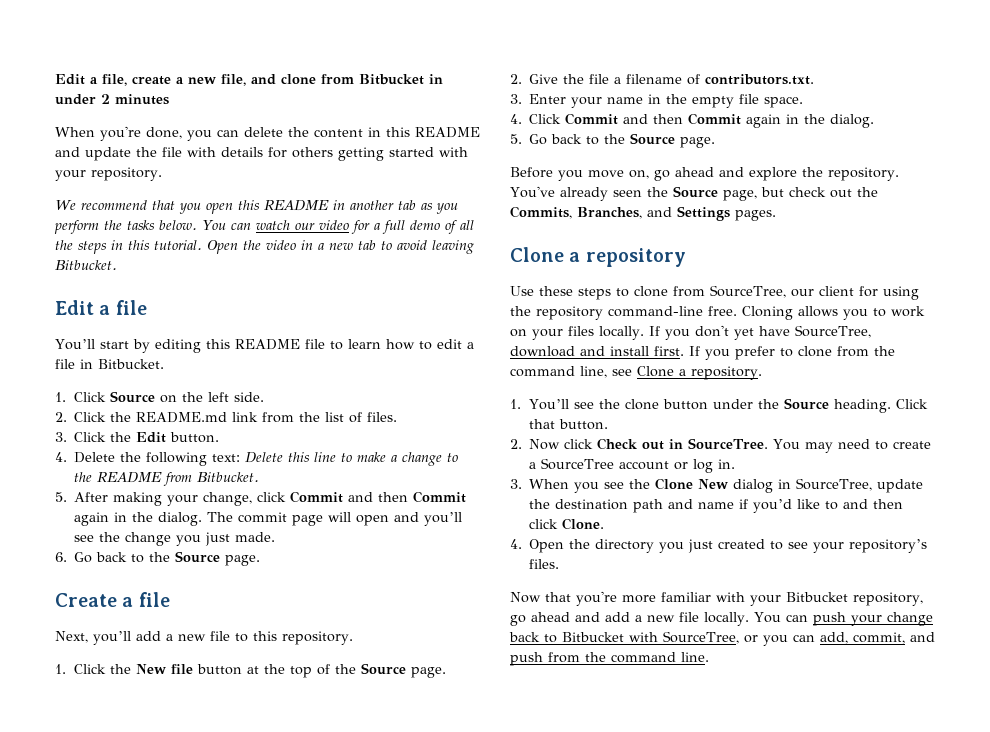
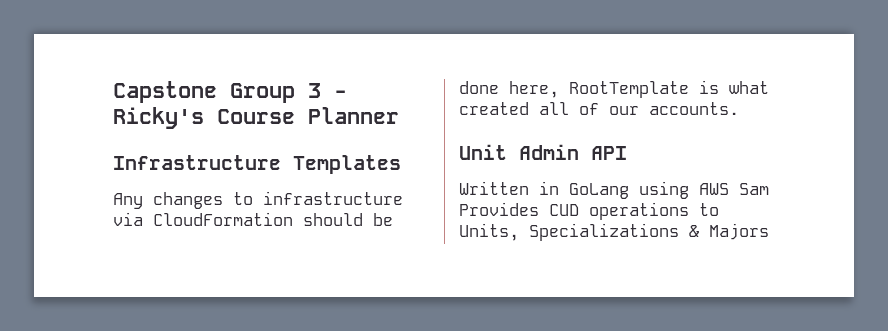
[55,74,443,86] [55,94,169,105] [55,126,480,141] [55,147,468,161] [55,167,162,181] [55,200,458,214] [54,220,474,234] [55,240,474,254] [55,260,117,270] [55,300,147,315] [55,339,474,353] [55,359,164,369] [55,391,264,403] [55,412,398,423] [55,432,220,443] [55,452,459,466] [74,472,260,486] [55,491,467,506] [74,512,463,526] [74,532,276,546] [55,551,261,566] [55,592,170,607] [55,631,353,645] [55,663,446,678] [510,74,815,85] [510,94,804,108] [510,113,875,128] [510,133,716,148] [510,167,899,181] [510,186,878,201] [510,206,776,221] [510,247,686,267] [510,285,919,300] [510,306,925,320] [510,325,871,340] [510,346,895,360] [510,366,762,380] [510,398,928,413] [528,419,608,430] [510,438,932,453] [529,458,736,473] [510,478,924,493] [529,499,904,513] [529,518,605,530] [510,539,928,553] [529,559,560,569] [510,591,923,606] [510,612,933,626] [509,631,935,646] [510,652,709,666] Edit a file, create a new file, and clone from Bitbucket in under 2 minutes // When you're done, you can delete the content in this README and update the file with details for others getting started with your repository. // We recommend that you open this README in another tab as you perform the tasks below. You can watch our video for a full demo of all the steps in this tutorial. Open the video in a new tab to avoid leaving Bitbucket. // Edit a file // You’ll start by editing this README file to learn how to edit a file in Bitbucket. // 1. Click Source on the left side. // 2. Click the README.md link from the list of files. // 3. Click the Edit button. // 4. Delete the following text: Delete this line to make a change to the README from Bitbucket. // 5. After making your change, click Commit and then Commit again in the dialog. The commit page will open and you’ll see the change you just made. // 6. Go back to the Source page. // Create a file // Next, you’ll add a new file to this repository. // 1. Click the New file button at the top of the Source page. // 2. Give the file a filename of contributors.txt. // 3. Enter your name in the empty file space. // 4. Click Commit and then Commit again in the dialog. // 5. Go back to the Source page. // Before you move on, go ahead and explore the repository. You've already seen the Source page, but check out the Commits, Branches, and Settings pages. // Clone a repository // Use these steps to clone from SourceTree, our client for using the repository command-line free. Cloning allows you to work on your files locally. If you don't yet have SourceTree, download and install first. If you prefer to clone from the command line, see Clone a repository. // 1. You’ll see the clone button under the Source heading. Click that button. // 2. Now click Check out in SourceTree. You may need to create a SourceTree account or log in. // 3. When you see the Clone New dialog in SourceTree, update the destination path and name if you’d like to and then click Clone. // 4. Open the directory you just created to see your repository’s files. // Now that you're more familiar with your Bitbucket repository, go ahead and add a new file locally. You can push your change back to Bitbucket with SourceTree, or you can add, commit, and push from the command line. -> [113,81,347,103] [113,107,399,129] [113,155,401,174] [113,191,403,209] [113,212,393,226] [459,80,769,98] [459,102,739,115] [459,144,627,160] [459,181,769,199] [459,202,719,220] [459,223,769,241] Capstone Group 3 - Ricky's Course Planner // Infrastructure Templates // Any changes to infrastructure via CloudFormation should be done here, RootTemplate is what created all of our accounts. // Unit Admin API // Written in GoLang using AWS Sam Provides CUD operations to Units, Specializations & Majors

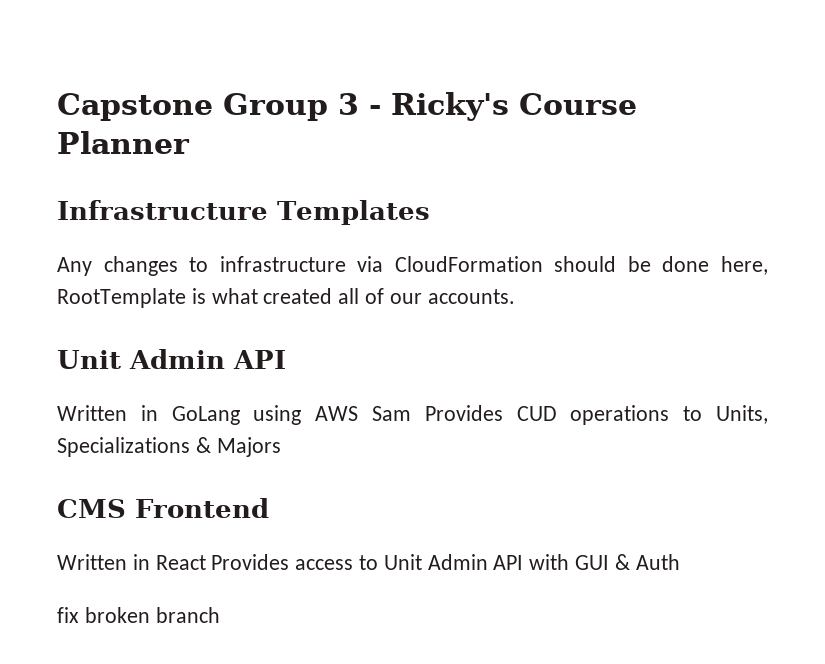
(769, 231) none -> [57,498,269,518] [57,554,680,570] [57,607,220,623] // CMS Frontend // Written in React Provides access to Unit Admin API with GUI & Auth // fix broken branch

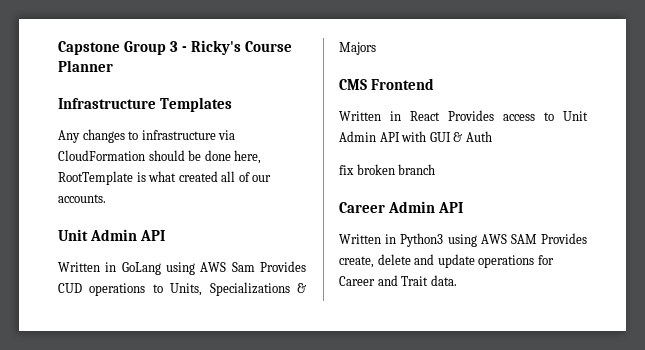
(220, 615) none -> [339,201,463,213] [339,233,587,247] [339,254,554,268] [339,275,457,286] // Career Admin API // Written in Python3 using AWS SAM Provides create, delete and update operations for Career and Trait data.

